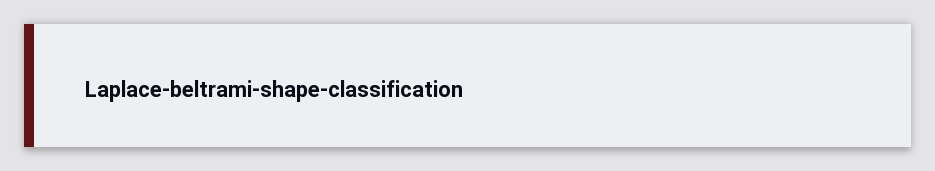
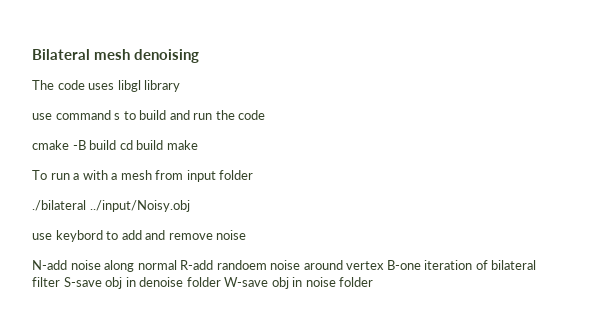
[85,80,463,102] Laplace-beltrami-shape-classification -> [32,49,200,63] [32,80,181,92] [32,110,266,120] [32,140,198,150] [32,170,254,182] [32,200,190,212] [32,230,247,242] [32,260,537,272] [32,277,374,289] Bilateral mesh denoising // The code uses libgl library // use command s to build and run the code // cmake -B build cd build make // To run a with a mesh from input folder // ./bilateral ../input/Noisy.obj // use keybord to add and remove noise // N-add noise along normal R-add randoem noise around vertex B-one iteration of bilateral filter S-save obj in denoise folder W-save obj in noise folder

